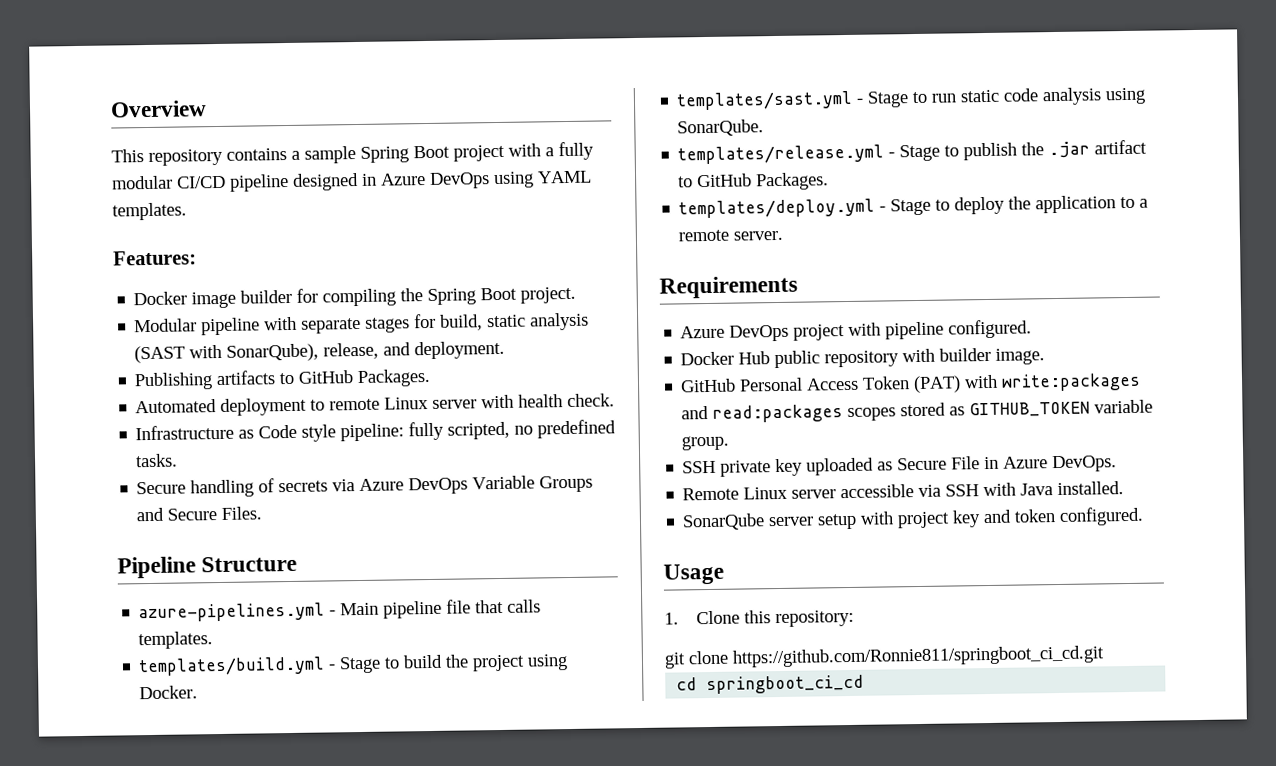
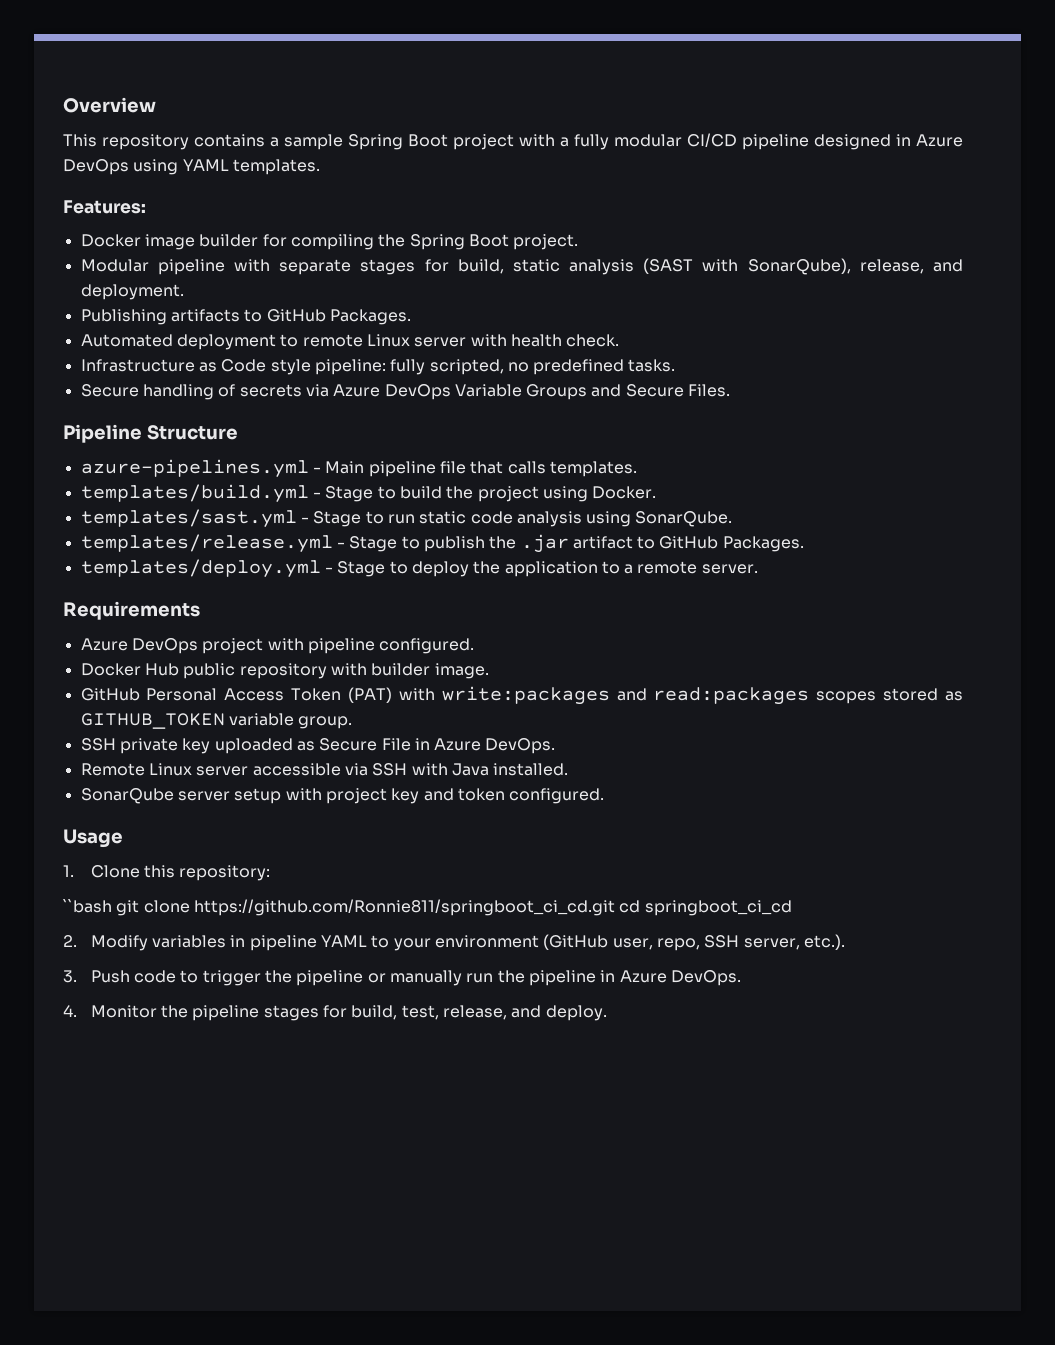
(854, 618) none -> [63,899,112,913] ``bash
(1105, 656) // -> (615, 907) none
(865, 684) none -> [63,934,845,951] [63,970,741,986] [63,1005,607,1021] // 2. Modify variables in pipeline YAML to your environment (GitHub user, repo, SSH server, etc.). // 3. Push code to trigger the pipeline or manually run the pipeline in Azure DevOps. // 4. Monitor the pipeline stages for build, test, release, and deploy.

